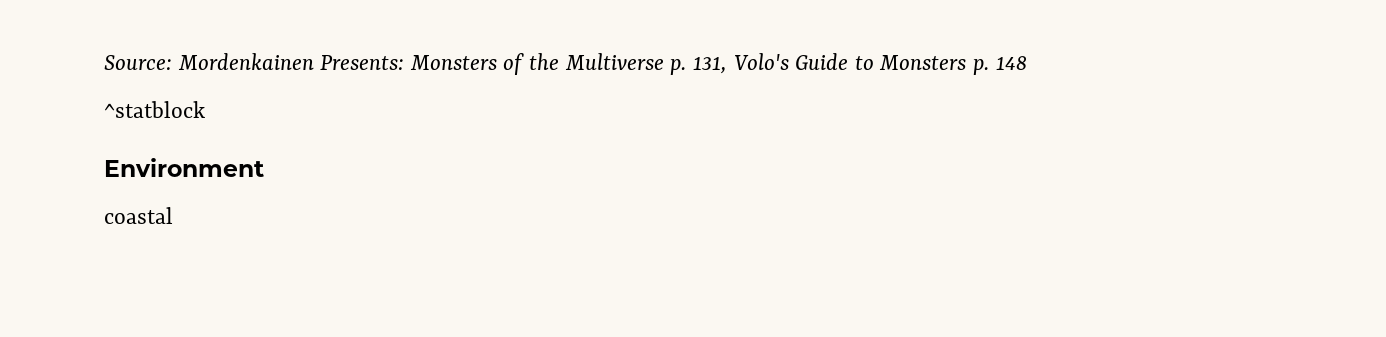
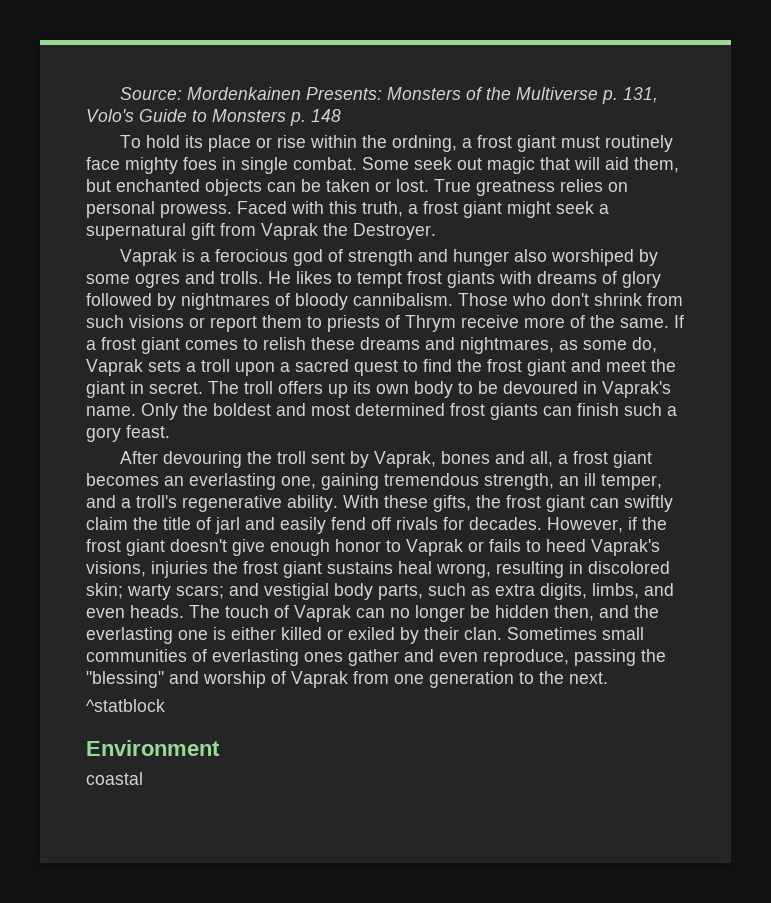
(1027, 63) none -> [120,135,674,152] [86,157,679,174] [86,179,628,196] [86,201,609,218] [86,223,436,240] [120,249,659,266] [86,271,661,288] [86,293,683,310] [86,315,684,332] [86,337,657,354] [86,359,676,376] [86,381,671,398] [86,403,677,420] [86,425,170,442] [120,451,653,468] [86,473,662,490] [86,495,673,512] [86,517,667,534] [86,539,660,556] [86,561,670,578] [86,583,674,600] [86,605,659,622] [86,627,644,644] [86,649,666,666] [86,671,608,688] // To hold its place or rise within the ordning, a frost giant must routinely face mighty foes in single combat. Some seek out magic that will aid them, but enchanted objects can be taken or lost. True greatness relies on personal prowess. Faced with this truth, a frost giant might seek a supernatural gift from Vaprak the Destroyer. // Vaprak is a ferocious god of strength and hunger also worshiped by some ogres and trolls. He likes to tempt frost giants with dreams of glory followed by nightmares of bloody cannibalism. Those who don't shrink from such visions or report them to priests of Thrym receive more of the same. If a frost giant comes to relish these dreams and nightmares, as some do, Vaprak sets a troll upon a sacred quest to find the frost giant and meet the giant in secret. The troll offers up its own body to be devoured in Vaprak's name. Only the boldest and most determined frost giants can finish such a gory feast. // After devouring the troll sent by Vaprak, bones and all, a frost giant becomes an everlasting one, gaining tremendous strength, an ill temper, and a troll's regenerative ability. With these gifts, the frost giant can swiftly claim the title of jarl and easily fend off rivals for decades. However, if the frost giant doesn't give enough honor to Vaprak or fails to heed Vaprak's visions, injuries the frost giant sustains heal wrong, resulting in discolored skin; warty scars; and vestigial body parts, such as extra digits, limbs, and even heads. The touch of Vaprak can no longer be hidden then, and the everlasting one is either killed or exiled by their clan. Sometimes small communities of everlasting ones gather and even reproduce, passing the "blessing" and worship of Vaprak from one generation to the next.

